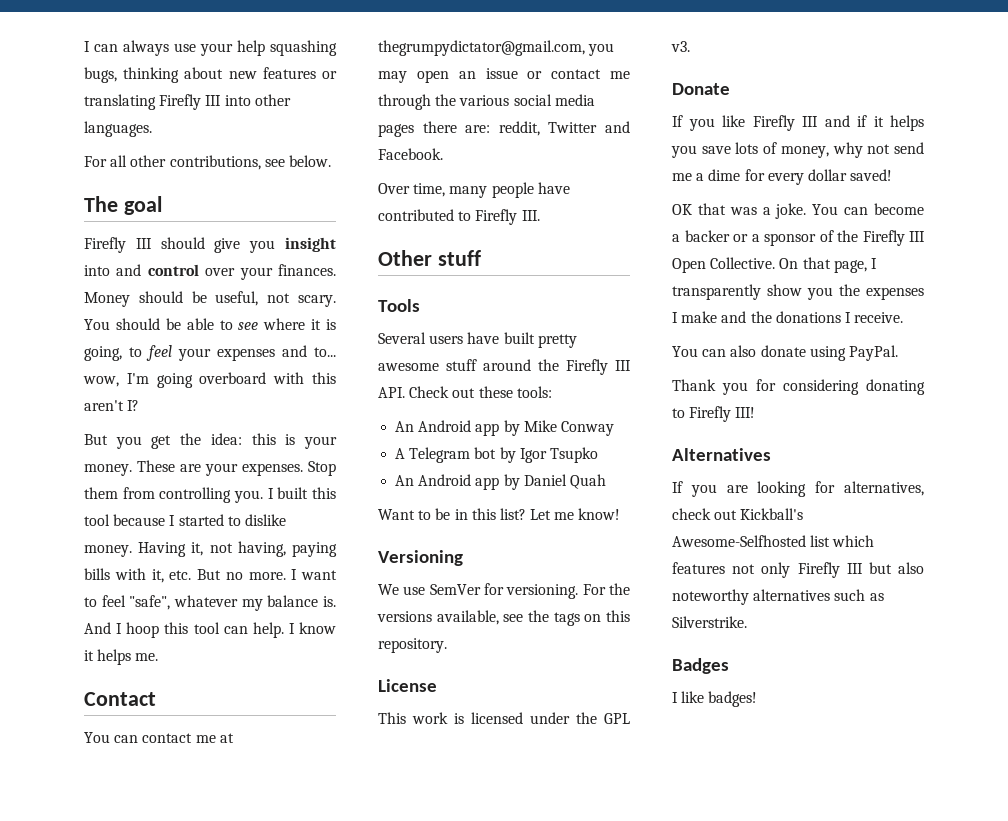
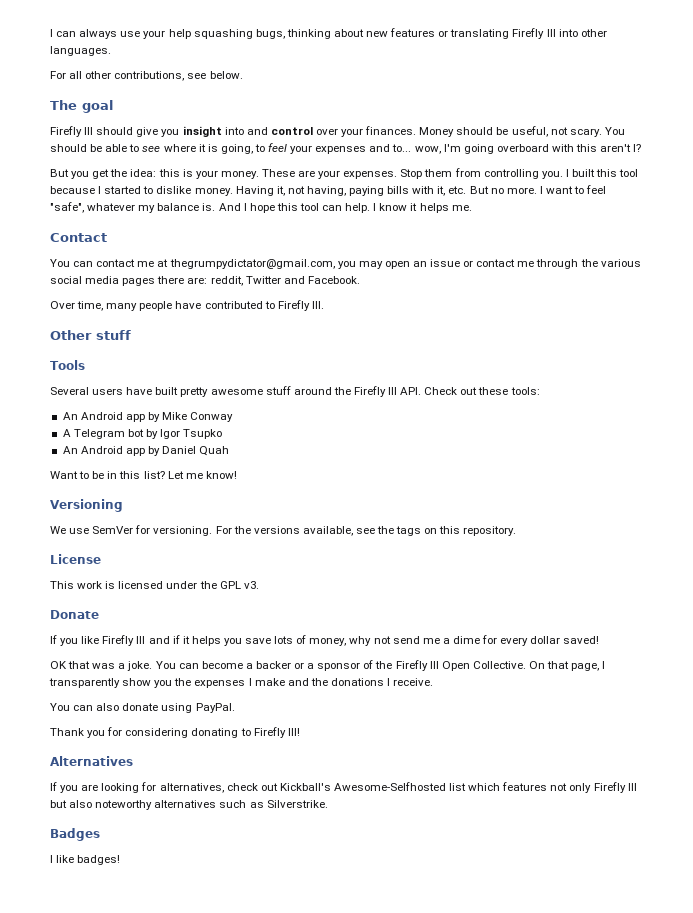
[126,622,160,638] hoop -> [249,203,275,213] hope

